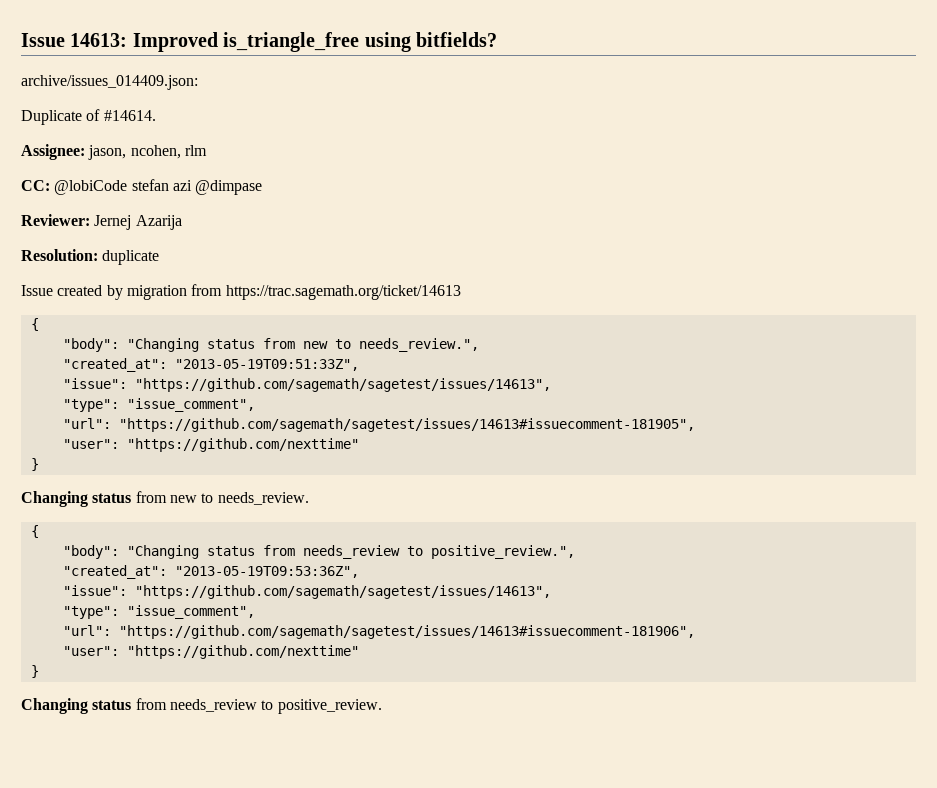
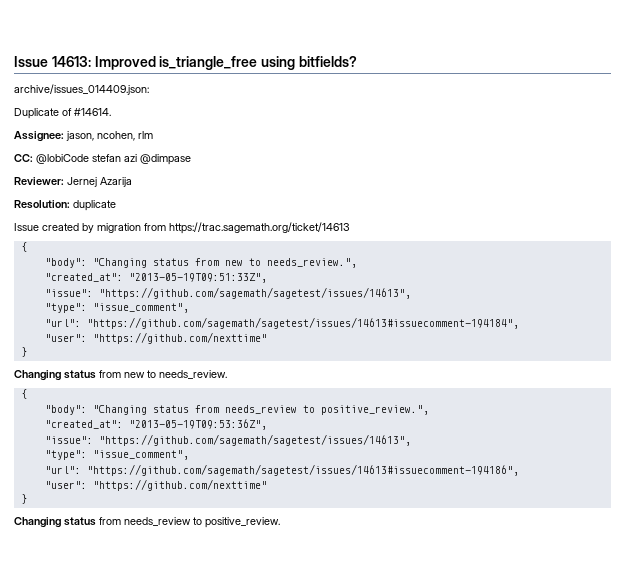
[118,418,695,432] "https://github.com/sagemath/sagetest/issues/14613#issuecomment-181905", -> [86,317,519,329] "https://github.com/sagemath/sagetest/issues/14613#issuecomment-194184",
[118,625,695,639] "https://github.com/sagemath/sagetest/issues/14613#issuecomment-181906", -> [86,464,519,476] "https://github.com/sagemath/sagetest/issues/14613#issuecomment-194186",

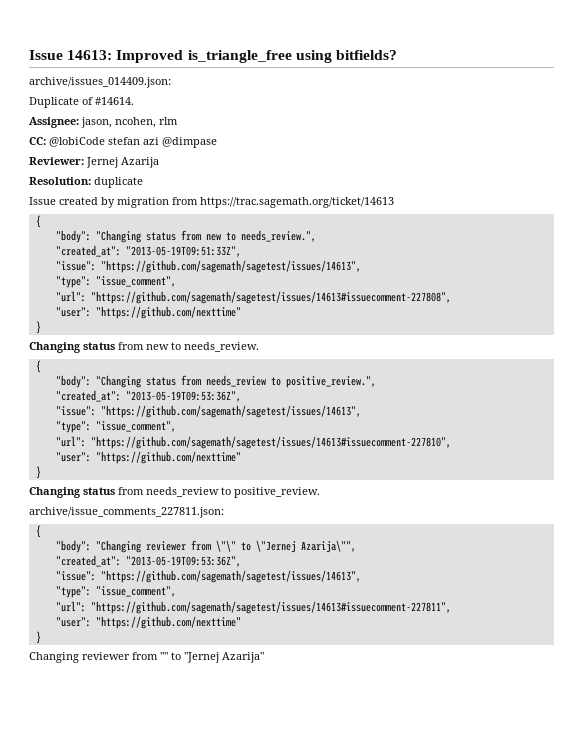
[86,317,519,329] "https://github.com/sagemath/sagetest/issues/14613#issuecomment-194184", -> [90,291,451,304] "https://github.com/sagemath/sagetest/issues/14613#issuecomment-227808",
[86,464,519,476] "https://github.com/sagemath/sagetest/issues/14613#issuecomment-194186", -> [90,436,451,449] "https://github.com/sagemath/sagetest/issues/14613#issuecomment-227810",
(280, 522) none -> [29,507,224,518] [35,525,41,538] [55,540,356,553] [55,555,241,567] [55,570,361,583] [55,586,176,598] [55,601,451,614] [55,616,241,629] [35,631,41,644] [29,652,264,663] // archive/issue_comments_227811.json: // { // "body": "Changing reviewer from \"\" to \"Jernej Azarija\"", // "created_at": "2013-05-19T09:53:36Z", // "issue": "https://github.com/sagemath/sagetest/issues/14613", // "type": "issue_comment", // "url": "https://github.com/sagemath/sagetest/issues/14613#issuecomment-227811", // "user": "https://github.com/nexttime" // } // Changing reviewer from "" to "Jernej Azarija"

